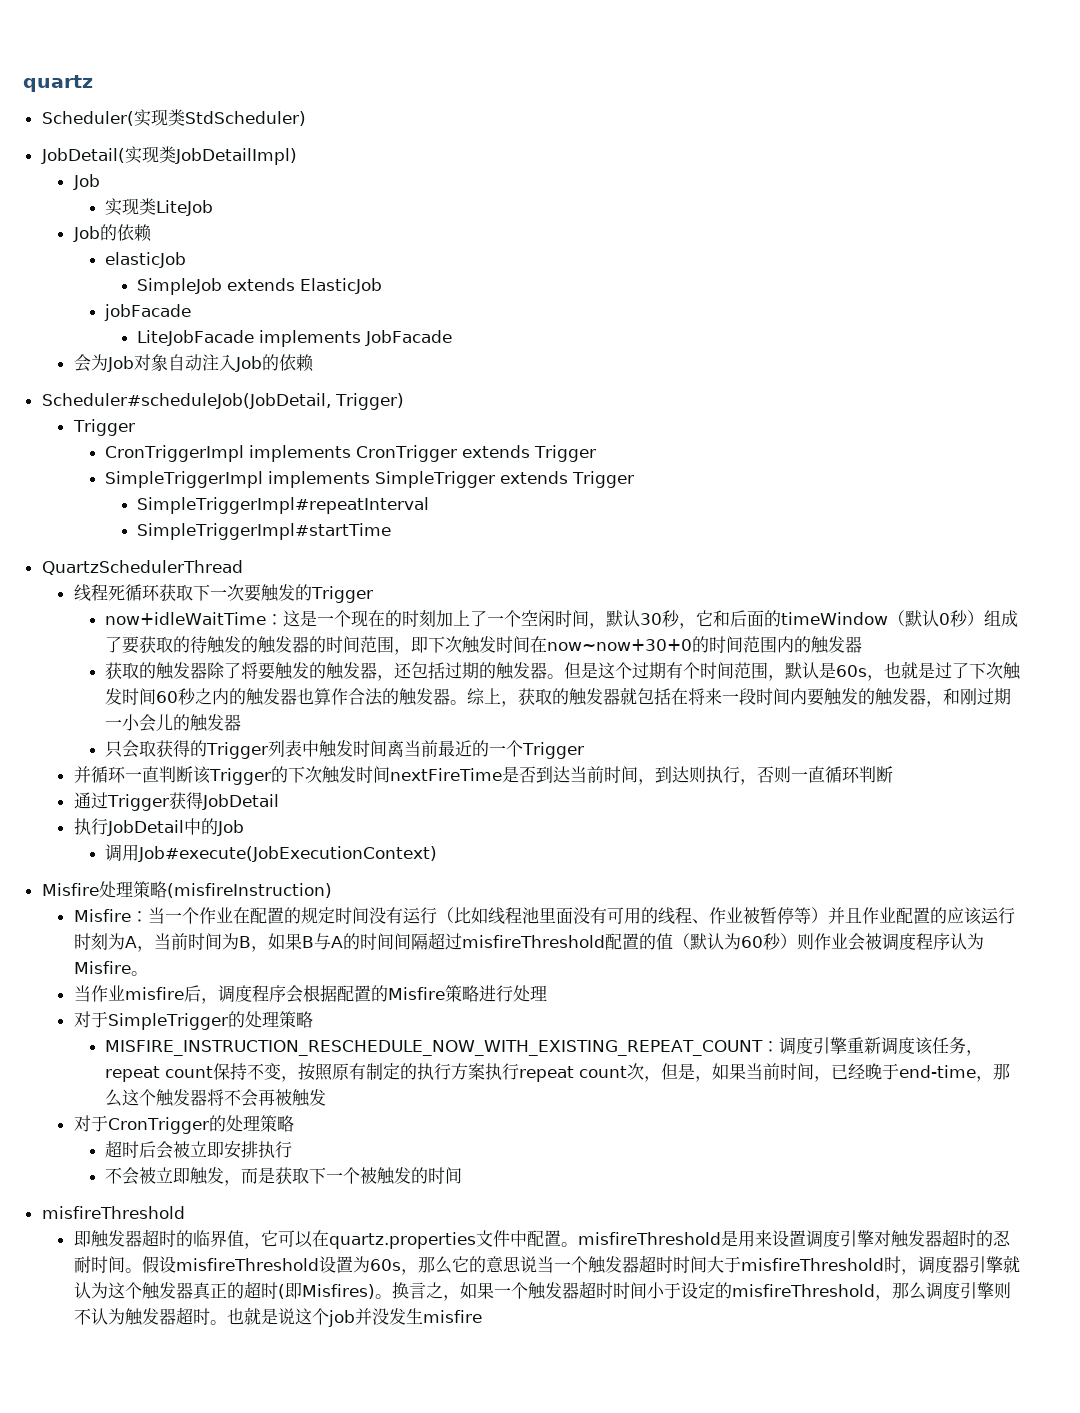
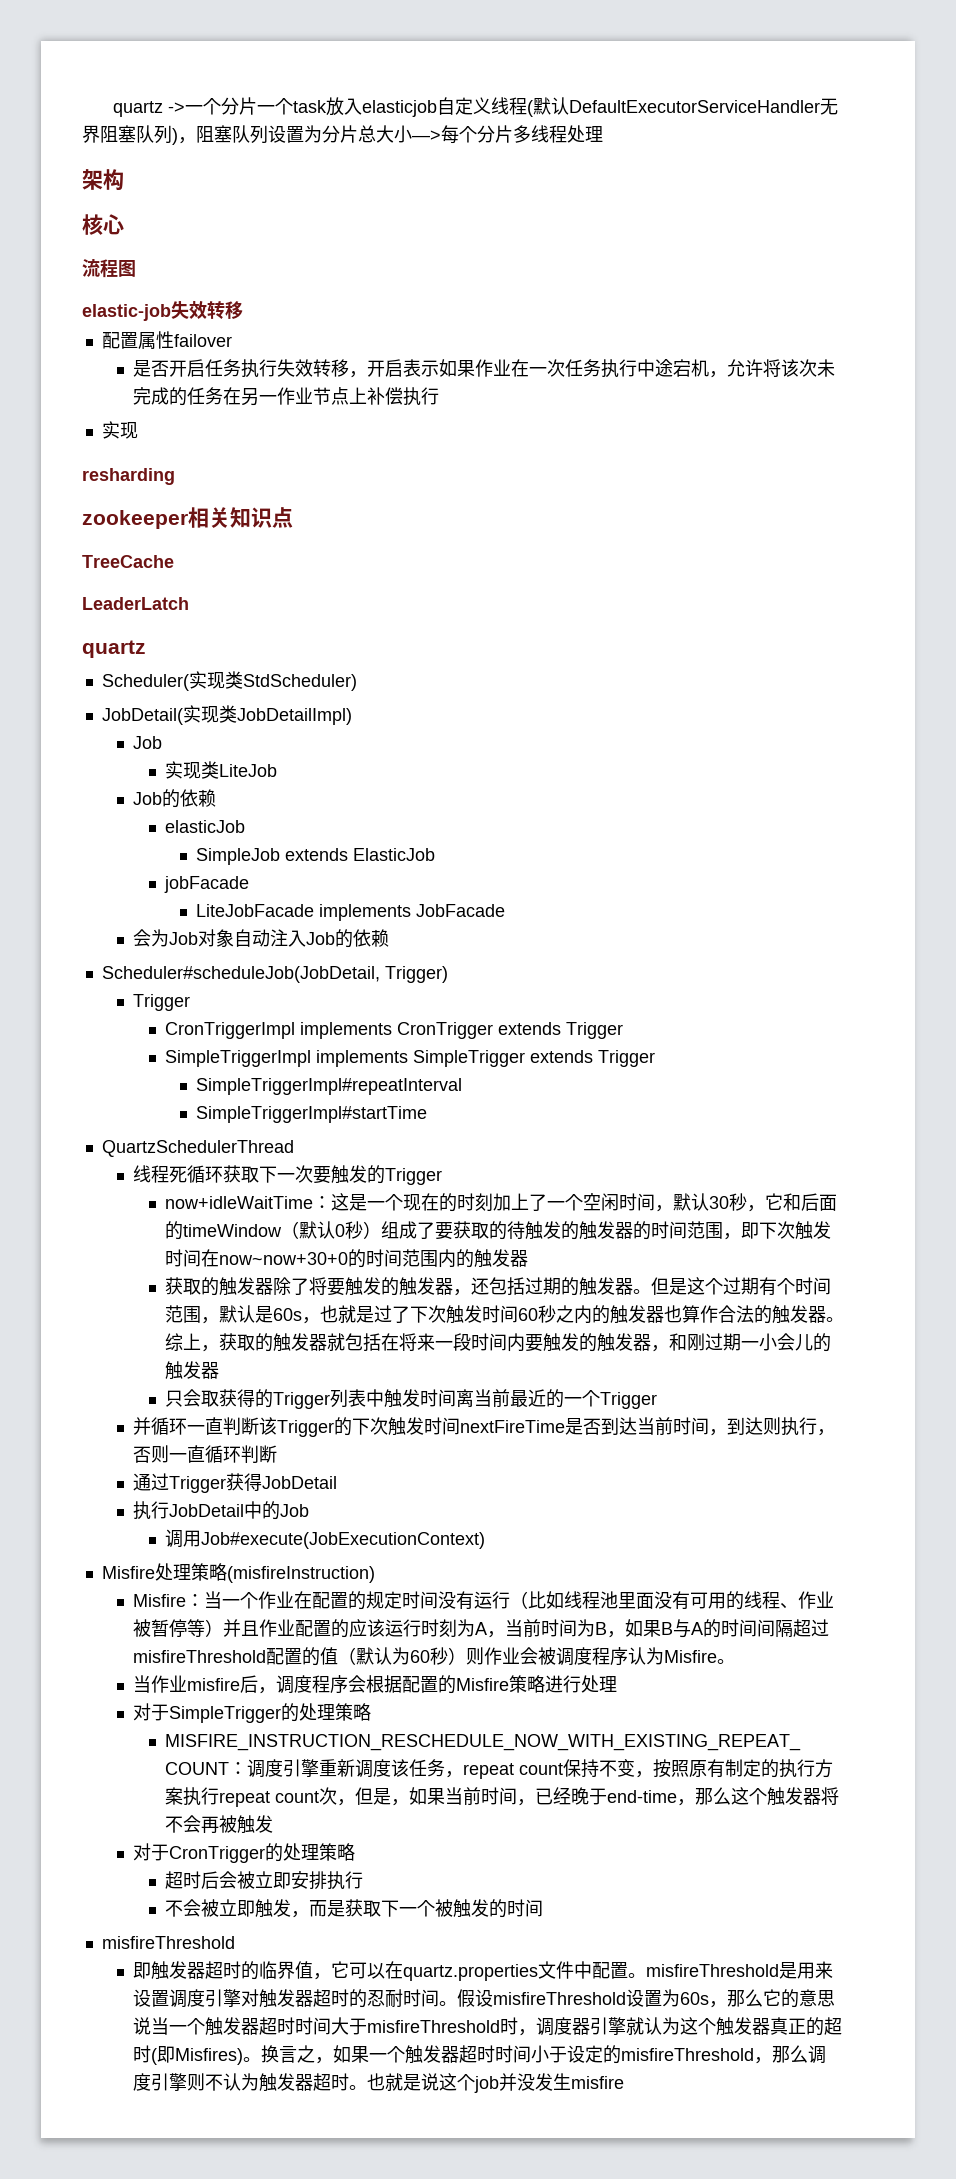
[23,75,93,92] quartz -> [113,97,839,117] [82,125,603,145] [82,169,124,191] [82,214,124,235] [82,259,136,278] [82,300,243,321] [101,331,232,349] [133,359,836,378] [133,387,440,406] [101,421,138,439] [82,468,175,485] [82,507,293,529] [82,555,174,568] [82,597,189,610] [82,640,146,658] quartz ->一个分片一个task放入elasticjob自定义线程(默认DefaultExecutorServiceHandler无界阻塞队列)，阻塞队列设置为分片总大小—>每个分片多线程处理 // 架构 // 核心 // 流程图 // elastic-job失效转移 // 配置属性failover // 是否开启任务执行失效转移，开启表示如果作业在一次任务执行中途宕机，允许将该次未完成的任务在另一作业节点上补偿执行 // 实现 // resharding // zookeeper相关知识点 // TreeCache // LeaderLatch // quartz

